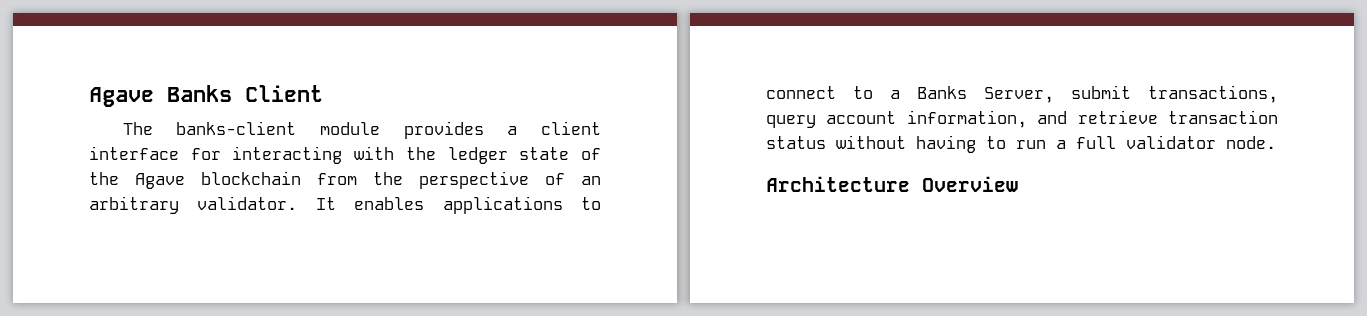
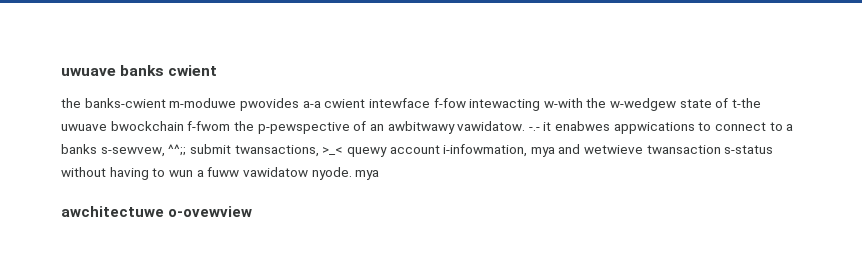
[89,85,323,107] [122,121,601,139] [89,146,601,164] [89,171,601,189] [89,196,601,214] [766,85,1278,103] [766,110,1278,128] [766,135,1276,153] [766,176,1018,192] Agave Banks Client // The banks-client module provides a client interface for interacting with the ledger state of the Agave blockchain from the perspective of an arbitrary validator. It enables applications to connect to a Banks Server, submit transactions, query account information, and retrieve transaction status without having to run a full validator node. // Architecture Overview -> [61,65,218,76] [61,98,762,111] [61,121,794,134] [61,144,774,157] [61,167,380,180] [61,206,253,217] uwuave banks cwient // the banks-cwient m-moduwe pwovides a-a cwient intewface f-fow intewacting w-with the w-wedgew state of t-the uwuave bwockchain f-fwom the p-pewspective of an awbitwawy vawidatow. -.- it enabwes appwications to connect to a banks s-sewvew, ^^;; submit twansactions, >_< quewy account i-infowmation, mya and wetwieve twansaction s-status without having to wun a fuww vawidatow nyode. mya // awchitectuwe o-ovewview

